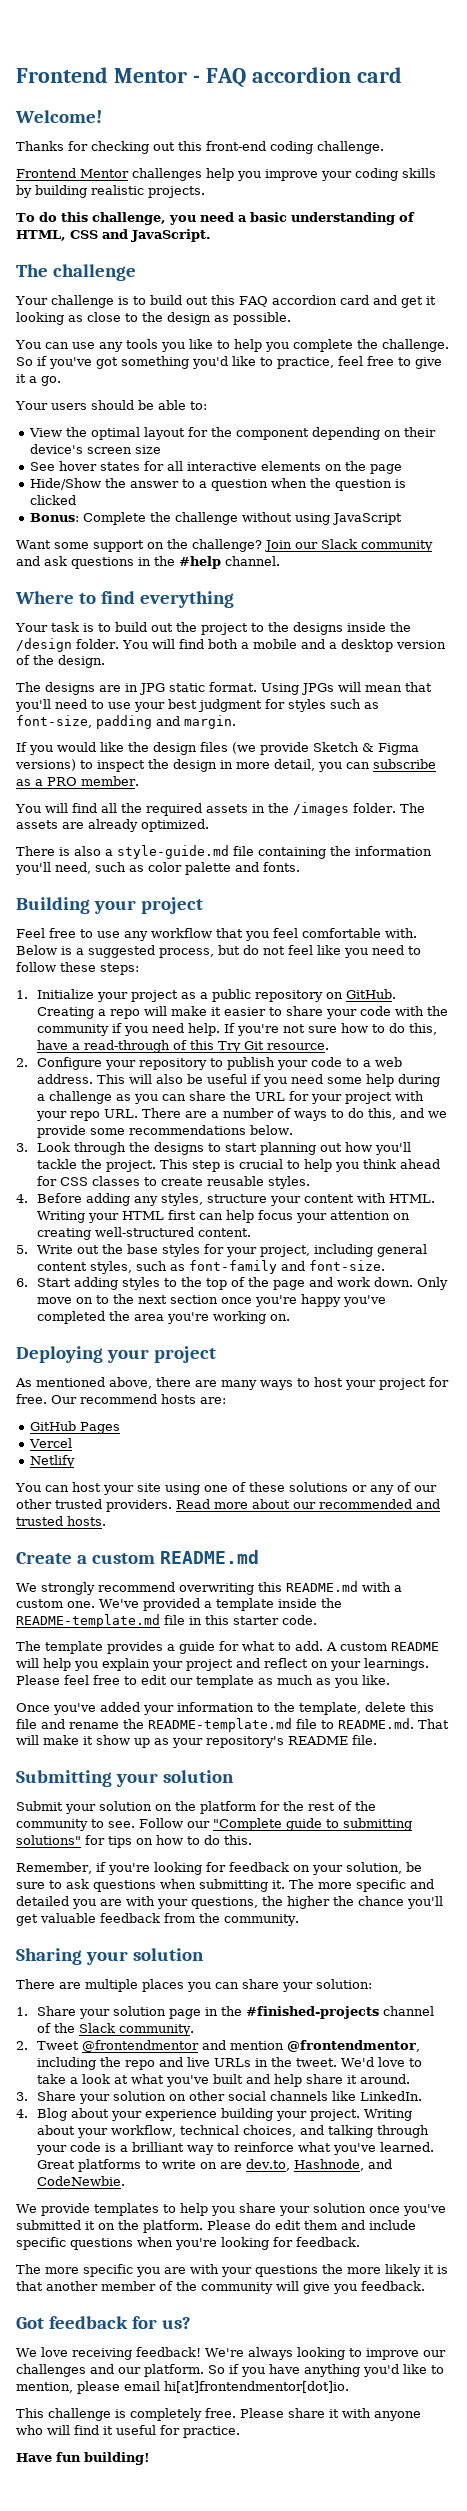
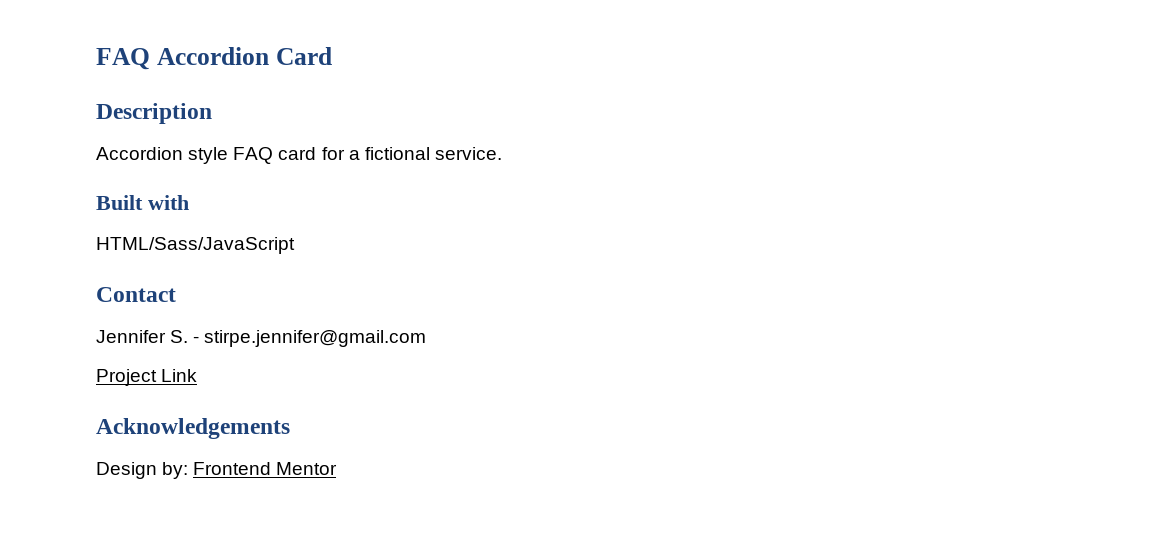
[16,67,402,88] [15,110,102,123] [16,141,384,154] [16,168,436,181] [16,185,205,198] [16,212,415,225] [16,229,211,242] [16,264,137,281] [15,295,436,308] [16,312,291,325] [15,339,449,352] [16,356,442,369] [16,374,61,386] [15,400,207,410] [29,427,437,440] [30,444,162,454] [30,461,403,474] [30,478,407,491] [30,495,77,505] [30,512,403,525] [16,539,433,552] [16,556,280,569] [15,591,235,608] [15,622,411,635] [16,638,446,652] [16,655,105,668] [16,682,432,695] [15,699,379,712] [16,715,236,729] [16,742,419,755] [15,759,436,772] [16,776,139,786] [15,802,425,816] [16,819,209,832] [16,845,432,859] [15,862,300,875] [16,897,204,914] [16,928,417,941] [16,945,421,958] [16,962,139,975] [16,989,396,1002] [36,1006,448,1019] [36,1023,437,1036] [36,1040,329,1053] [16,1057,402,1070] [36,1074,440,1087] [36,1091,424,1104] [35,1108,447,1121] [36,1125,293,1138] [16,1142,411,1155] [36,1159,440,1172] [36,1176,310,1189] [16,1193,435,1206] [36,1210,410,1223] [36,1227,251,1240] [16,1244,427,1257] [36,1260,385,1274] [16,1277,448,1290] [36,1294,386,1307] [36,1311,290,1324] [16,1346,217,1363] [15,1377,449,1390] [16,1394,226,1404] [30,1421,121,1434] [29,1438,73,1448] [30,1455,76,1468] [15,1482,437,1495] [16,1499,440,1512] [16,1516,106,1526] [16,1550,260,1564] [16,1581,402,1595] [16,1598,342,1611] [16,1614,317,1628] [16,1641,439,1654] [16,1658,429,1671] [16,1675,390,1688] [16,1702,434,1715] [16,1718,449,1732] [16,1735,377,1748] [16,1770,235,1787] [16,1801,376,1814] [16,1818,412,1831] [16,1835,252,1848] [16,1862,422,1875] [16,1879,434,1892] [16,1896,443,1909] [16,1913,299,1926] [16,1948,205,1965] [16,1979,372,1992] [16,2006,434,2019] [36,2023,194,2036] [16,2040,420,2052] [36,2057,422,2070] [36,2074,410,2087] [16,2091,422,2104] [16,2108,412,2121] [36,2125,429,2138] [35,2142,434,2155] [36,2159,392,2172] [36,2176,125,2186] [16,2203,446,2216] [16,2220,416,2233] [16,2237,360,2250] [16,2264,448,2277] [16,2281,425,2294] [16,2316,192,2329] [16,2347,446,2360] [16,2364,444,2377] [16,2381,349,2394] [16,2408,421,2421] [16,2425,240,2438] [16,2452,150,2465] Frontend Mentor - FAQ accordion card // Welcome! // Thanks for checking out this front-end coding challenge. // Frontend Mentor challenges help you improve your coding skills by building realistic projects. // To do this challenge, you need a basic understanding of HTML, CSS and JavaScript. // The challenge // Your challenge is to build out this FAQ accordion card and get it looking as close to the design as possible. // You can use any tools you like to help you complete the challenge. So if you've got something you'd like to practice, feel free to give it a go. // Your users should be able to: // View the optimal layout for the component depending on their device's screen size // See hover states for all interactive elements on the page // Hide/Show the answer to a question when the question is clicked // Bonus: Complete the challenge without using JavaScript // Want some support on the challenge? Join our Slack community and ask questions in the #help channel. // Where to find everything // Your task is to build out the project to the designs inside the /design folder. You will find both a mobile and a desktop version of the design. // The designs are in JPG static format. Using JPGs will mean that you'll need to use your best judgment for styles such as font-size, padding and margin. // If you would like the design files (we provide Sketch & Figma versions) to inspect the design in more detail, you can subscribe as a PRO member. // You will find all the required assets in the /images folder. The assets are already optimized. // There is also a style-guide.md file containing the information you'll need, such as color palette and fonts. // Building your project // Feel free to use any workflow that you feel comfortable with. Below is a suggested process, but do not feel like you need to follow these steps: // 1. Initialize your project as a public repository on GitHub. Creating a repo will make it easier to share your code with the community if you need help. If you're not sure how to do this, have a read-through of this Try Git resource. // 2. Configure your repository to publish your code to a web address. This will also be useful if you need some help during a challenge as you can share the URL for your project with your repo URL. There are a number of ways to do this, and we provide some recommendations below. // 3. Look through the designs to start planning out how you'll tackle the project. This step is crucial to help you think ahead for CSS classes to create reusable styles. // 4. Before adding any styles, structure your content with HTML. Writing your HTML first can help focus your attention on creating well-structured content. // 5. Write out the base styles for your project, including general content styles, such as font-family and font-size. // 6. Start adding styles to the top of the page and work down. Only move on to the next section once you're happy you've completed the area you're working on. // Deploying your project // As mentioned above, there are many ways to host your project for free. Our recommend hosts are: // GitHub Pages // Vercel // Netlify // You can host your site using one of these solutions or any of our other trusted providers. Read more about our recommended and trusted hosts. // Create a custom README.md // We strongly recommend overwriting this README.md with a custom one. We've provided a template inside the README-template.md file in this starter code. // The template provides a guide for what to add. A custom README will help you explain your project and reflect on your learnings. Please feel free to edit our template as much as you like. // Once you've added your information to the template, delete this file and rename the README-template.md file to README.md. That will make it show up as your repository's README file. // Submitting your solution // Submit your solution on the platform for the rest of the community to see. Follow our "Complete guide to submitting solutions" for tips on how to do this. // Remember, if you're looking for feedback on your solution, be sure to ask questions when submitting it. The more specific and detailed you are with your questions, the higher the chance you'll get valuable feedback from the community. // Sharing your solution // There are multiple places you can share your solution: // 1. Share your solution page in the #finished-projects channel of the Slack community. // 2. Tweet @frontendmentor and mention @frontendmentor, including the repo and live URLs in the tweet. We'd love to take a look at what you've built and help share it around. // 3. Share your solution on other social channels like LinkedIn. // 4. Blog about your experience building your project. Writing about your workflow, technical choices, and talking through your code is a brilliant way to reinforce what you've learned. Great platforms to write on are dev.to, Hashnode, and CodeNewbie. // We provide templates to help you share your solution once you've submitted it on the platform. Please do edit them and include specific questions when you're looking for feedback. // The more specific you are with your questions the more likely it is that another member of the community will give you feedback. // Got feedback for us? // We love receiving feedback! We're always looking to improve our challenges and our platform. So if you have anything you'd like to mention, please email hi[at]frontendmentor[dot]io. // This challenge is completely free. Please share it with anyone who will find it useful for practice. // Have fun building! -> [96,47,332,70] [96,103,212,124] [96,147,502,164] [96,195,189,210] [96,237,295,254] [96,287,176,302] [96,330,427,347] [96,369,198,386] [96,418,290,439] [96,462,338,479] FAQ Accordion Card // Description // Accordion style FAQ card for a fictional service. // Built with // HTML/Sass/JavaScript // Contact // Jennifer S. - stirpe.jennifer@gmail.com // Project Link // Acknowledgements // Design by: Frontend Mentor

